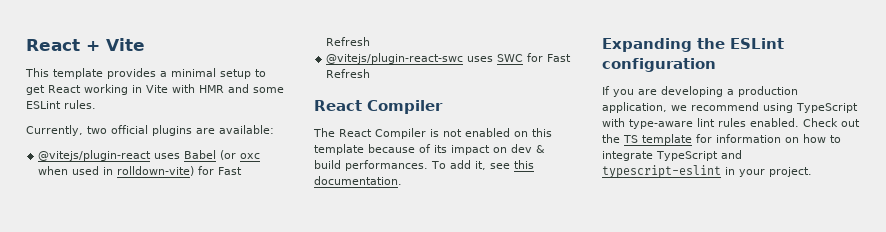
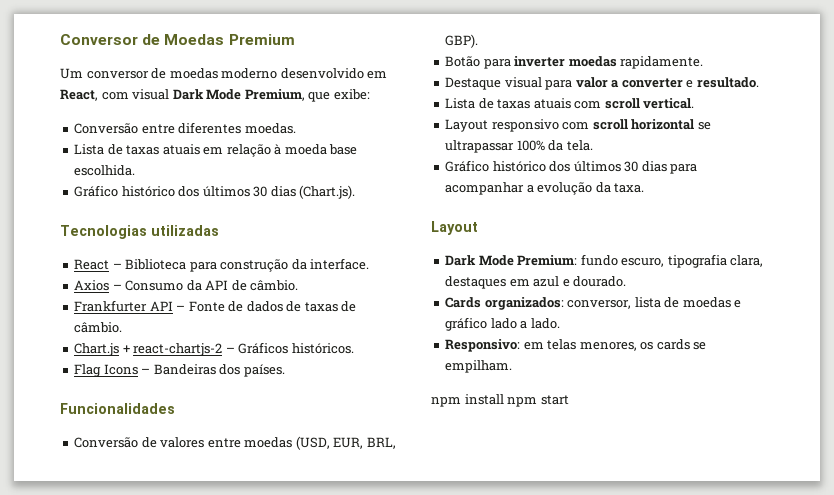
[26,38,145,51] [25,68,266,79] [26,84,284,95] [26,100,96,109] [26,125,274,136] [38,150,261,161] [38,166,243,176] [326,37,371,46] [326,53,572,64] [326,69,371,78] [314,100,443,114] [313,128,552,139] [314,144,545,155] [314,160,534,171] [314,176,402,185] [602,38,784,52] [602,58,716,72] [602,86,798,97] [602,102,858,113] [602,118,860,129] [602,134,841,145] [602,150,742,161] [602,165,812,178] React + Vite // This template provides a minimal setup to get React working in Vite with HMR and some ESLint rules. // Currently, two official plugins are available: // @vitejs/plugin-react uses Babel (or oxc when used in rolldown-vite) for Fast Refresh // @vitejs/plugin-react-swc uses SWC for Fast Refresh // React Compiler // The React Compiler is not enabled on this template because of its impact on dev & build performances. To add it, see this documentation. // Expanding the ESLint configuration // If you are developing a production application, we recommend using TypeScript with type-aware lint rules enabled. Check out the TS template for information on how to integrate TypeScript and typescript-eslint in your project. -> [60,34,295,45] [60,68,388,79] [60,89,370,102] [74,122,296,134] [74,144,358,157] [74,165,136,176] [74,185,356,199] [60,225,219,239] [74,258,370,272] [74,280,299,291] [74,300,357,312] [74,322,123,333] [74,342,354,356] [74,364,285,377] [60,403,175,414] [74,436,396,450] [445,34,479,48] [445,56,704,69] [445,77,759,90] [445,98,695,109] [445,119,711,132] [445,140,593,153] [445,160,698,174] [445,182,645,195] [431,221,478,235] [445,254,764,268] [445,276,627,289] [445,297,742,310] [445,317,560,331] [445,339,707,352] [445,360,513,373] [431,394,569,407] Conversor de Moedas Premium // Um conversor de moedas moderno desenvolvido em React, com visual Dark Mode Premium, que exibe: // Conversão entre diferentes moedas. // Lista de taxas atuais em relação à moeda base escolhida. // Gráfico histórico dos últimos 30 dias (Chart.js). // Tecnologias utilizadas // React – Biblioteca para construção da interface. // Axios – Consumo da API de câmbio. // Frankfurter API – Fonte de dados de taxas de câmbio. // Chart.js + react-chartjs-2 – Gráficos históricos. // Flag Icons – Bandeiras dos países. // Funcionalidades // Conversão de valores entre moedas (USD, EUR, BRL, GBP). // Botão para inverter moedas rapidamente. // Destaque visual para valor a converter e resultado. // Lista de taxas atuais com scroll vertical. // Layout responsivo com scroll horizontal se ultrapassar 100% da tela. // Gráfico histórico dos últimos 30 dias para acompanhar a evolução da taxa. // Layout // Dark Mode Premium: fundo escuro, tipografia clara, destaques em azul e dourado. // Cards organizados: conversor, lista de moedas e gráfico lado a lado. // Responsivo: em telas menores, os cards se empilham. // npm install npm start

